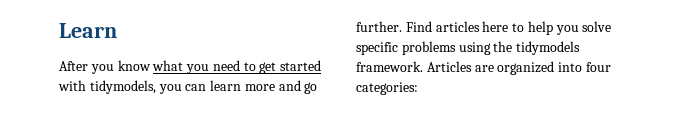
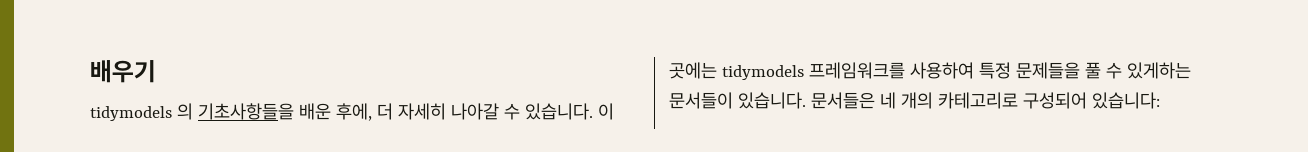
[59,23,117,38] [59,60,322,74] [58,80,318,94] [356,21,612,35] [356,41,581,55] [356,61,611,75] [356,82,418,95] Learn // After you know what you need to get started with tidymodels, you can learn more and go further. Find articles here to help you solve specific problems using the tidymodels framework. Articles are organized into four categories: -> [90,60,156,83] [90,103,614,121] [669,62,1191,80] [669,92,1160,109] 배우기 // tidymodels 의 기초사항들을 배운 후에, 더 자세히 나아갈 수 있습니다. 이 곳에는 tidymodels 프레임워크를 사용하여 특정 문제들을 풀 수 있게하는 문서들이 있습니다. 문서들은 네 개의 카테고리로 구성되어 있습니다:

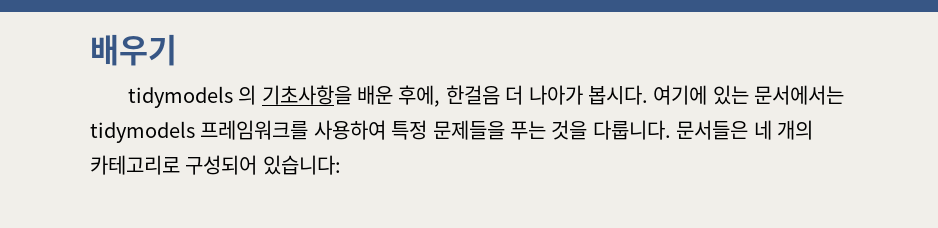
[197,103,294,120] 기초사항들을 -> [261,85,352,105] 기초사항을
[376,103,614,120] [669,62,717,79] 더 자세히 나아갈 수 있습니다. 이 곳에는 -> [445,85,845,105] 한걸음 더 나아가 봅시다. 여기에 있는 문서에서는
[1084,62,1191,79] [669,92,806,109] 풀 수 있게하는 문서들이 있습니다. -> [509,120,671,140] 푸는 것을 다룹니다.

